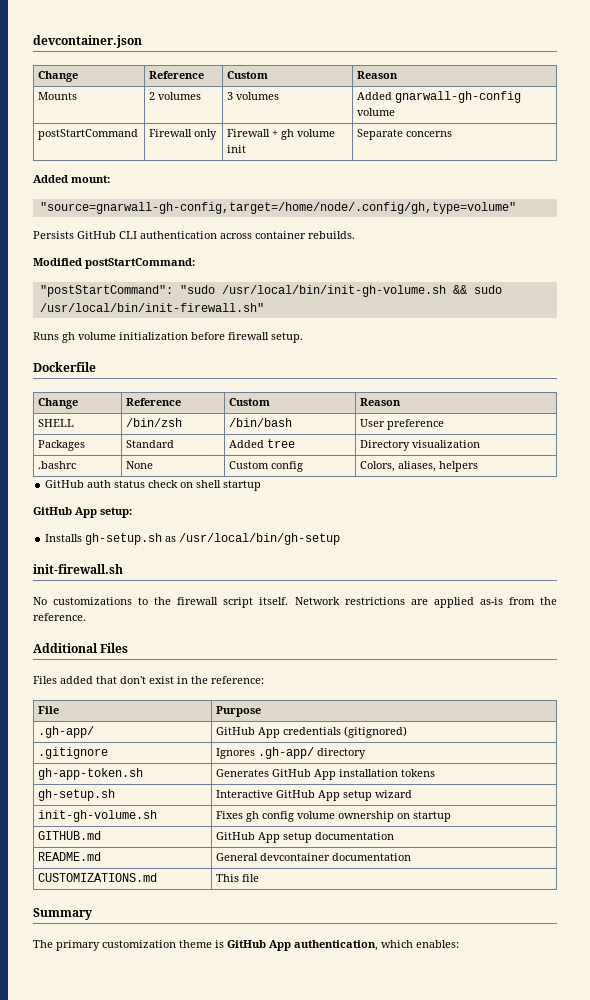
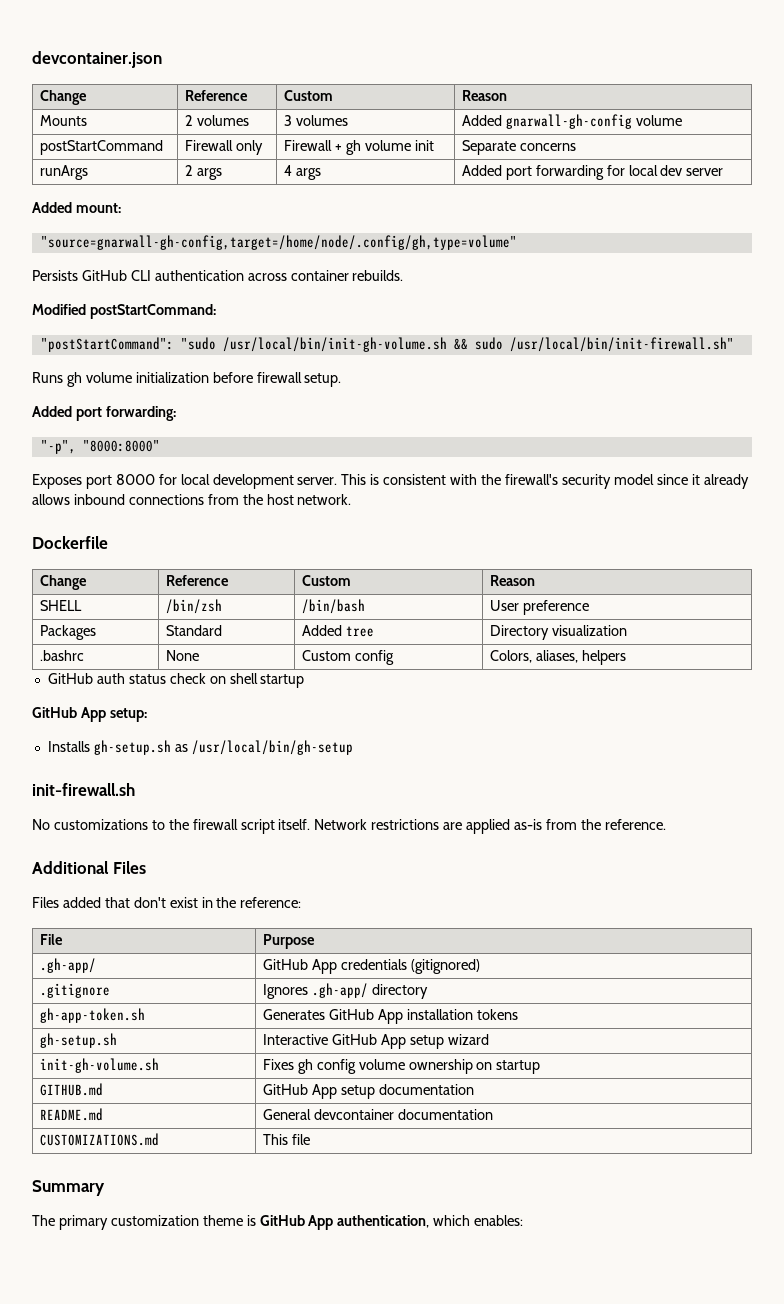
(453, 134) none -> [39,165,88,180] [184,165,222,180] [283,165,321,180] [461,165,724,180] // runArgs | 2 args | 4 args | Added port forwarding for local dev server
(303, 337) none -> [32,406,176,421] [40,440,160,454] [32,474,749,489] [32,494,352,505] // Added port forwarding: // "-p", "8000:8000" // Exposes port 8000 for local development server. This is consistent with the firewall's security model since it already allows inbound connections from the host network.

